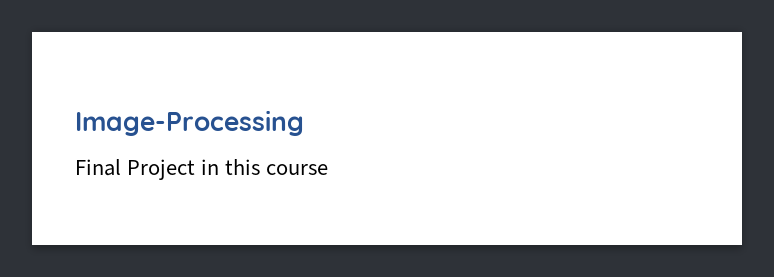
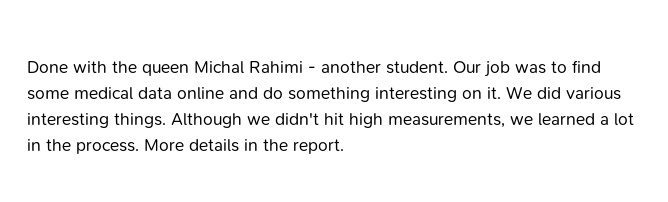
[75,110,304,136] [75,159,329,180] Image-Processing // Final Project in this course -> [27,60,601,77] [27,86,621,102] [27,112,634,128] [27,139,344,154] Done with the queen Michal Rahimi - another student. Our job was to find some medical data online and do something interesting on it. We did various interesting things. Although we didn't hit high measurements, we learned a lot in the process. More details in the report.

